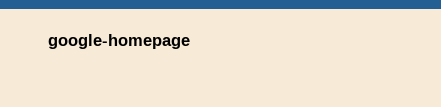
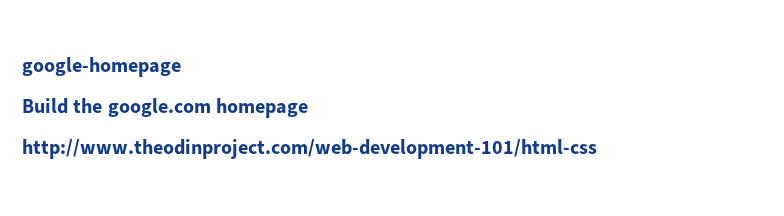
(190, 41) none -> [22,98,309,118] [22,139,597,159] // Build the google.com homepage // http://www.theodinproject.com/web-development-101/html-css

